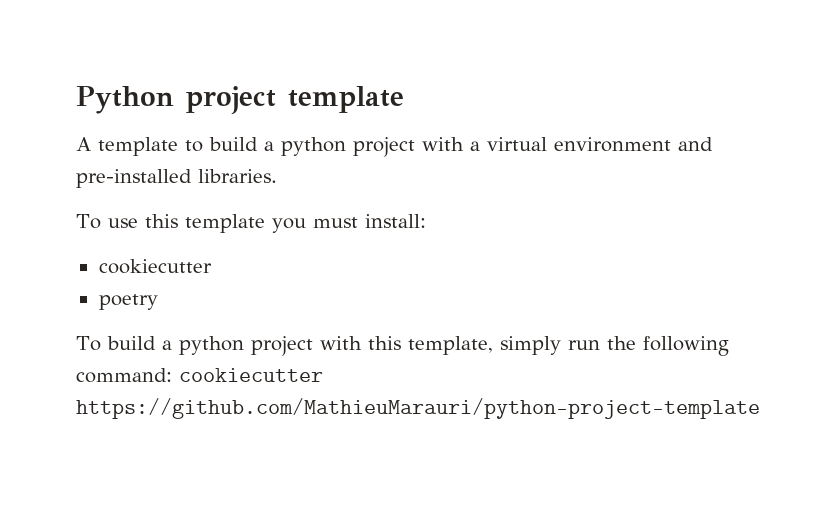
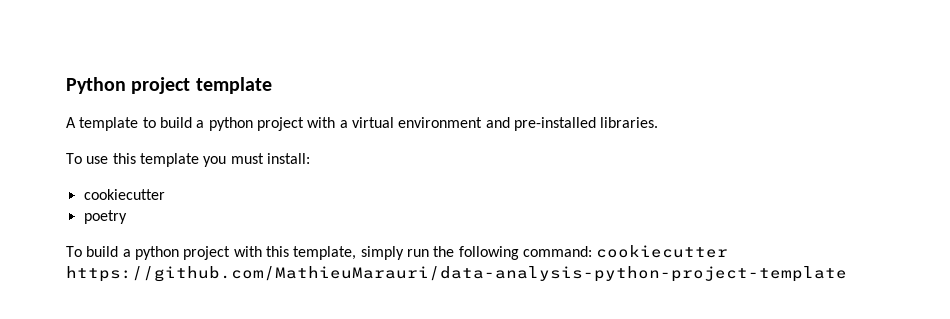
[76,398,760,419] https://github.com/MathieuMarauri/python-project-template -> [66,266,847,282] https://github.com/MathieuMarauri/data-analysis-python-project-template

